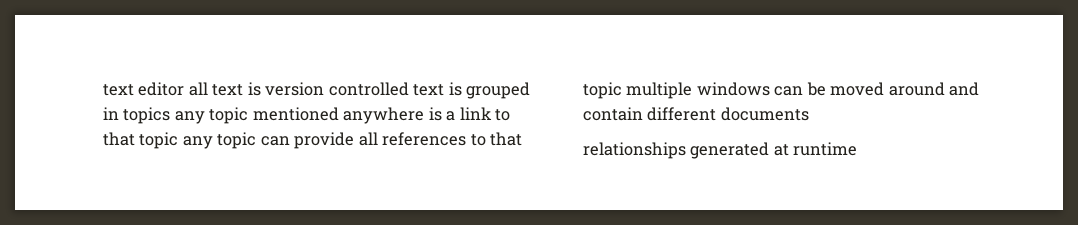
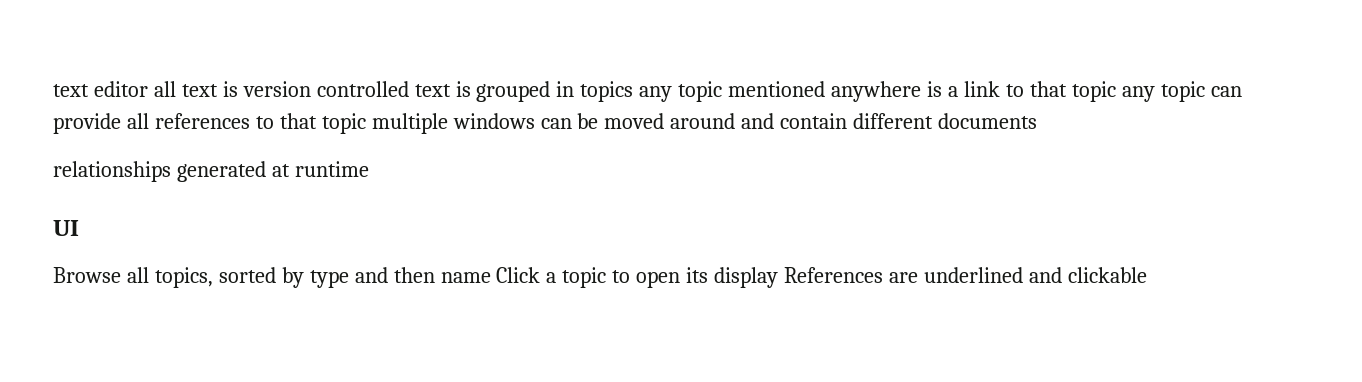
(858, 149) none -> [53,220,79,236] [53,267,1147,288] // UI // Browse all topics, sorted by type and then name Click a topic to open its display References are underlined and clickable

